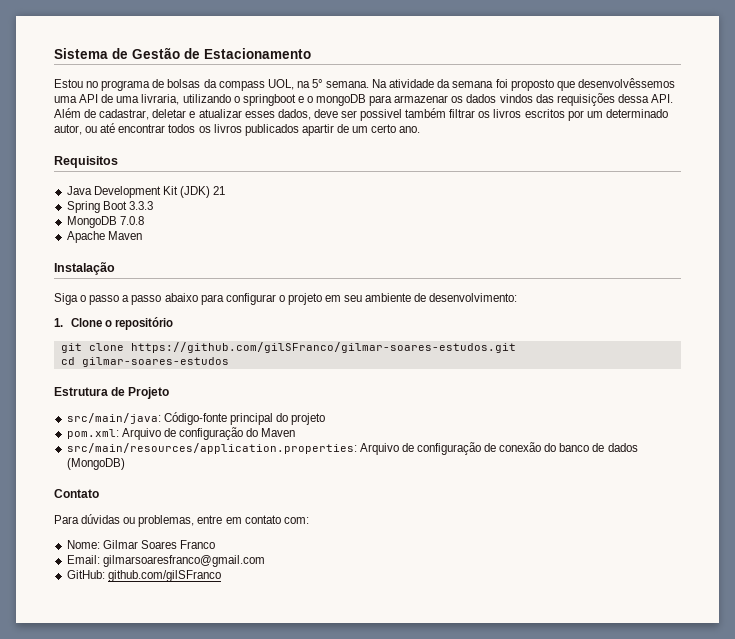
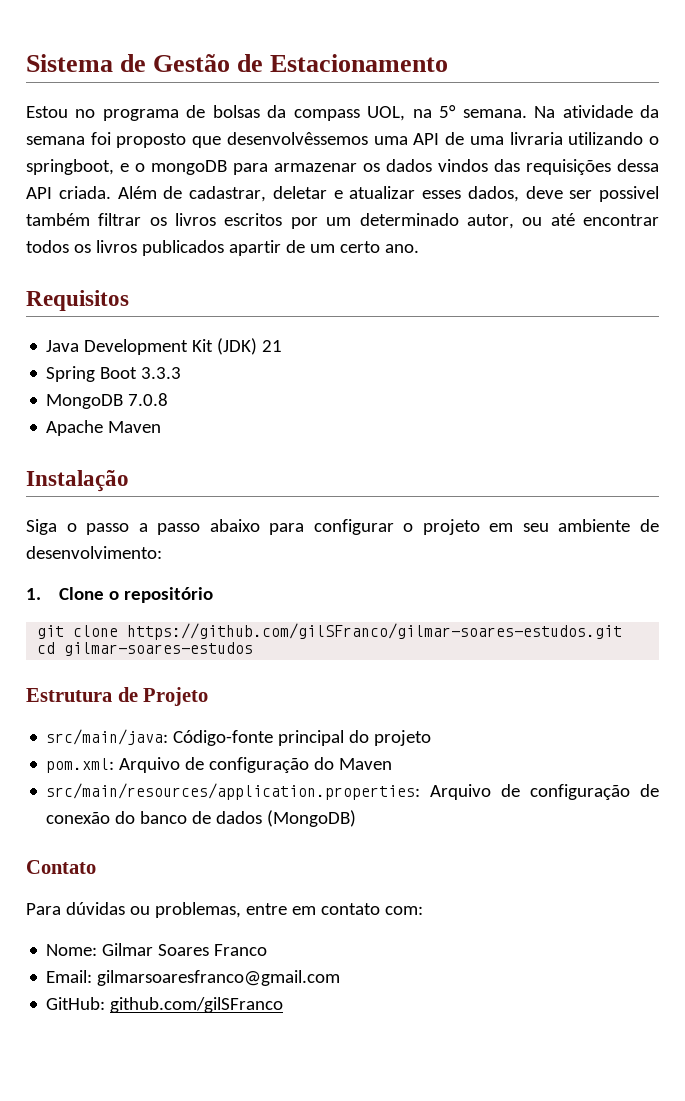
[141,94,180,105] livraria, -> [509,132,563,145] livraria
[242,94,296,106] springboot -> [26,159,114,175] springboot,
[650,94,673,103] API. -> [26,186,111,199] API criada.

